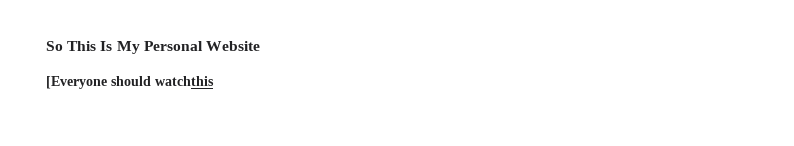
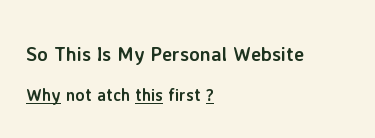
[46,76,214,89] [Everyone should watchthis -> [26,88,214,105] Why not atch this first ?

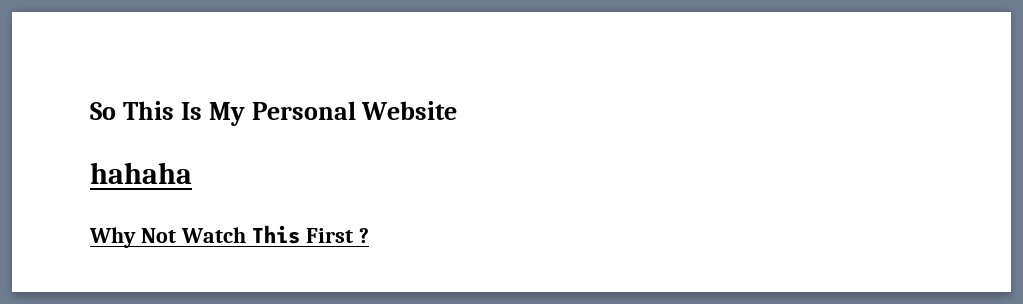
(304, 54) none -> [90,162,192,184] // hahaha
[66,88,201,101] not atch this first -> [140,225,353,244] Not Watch This First

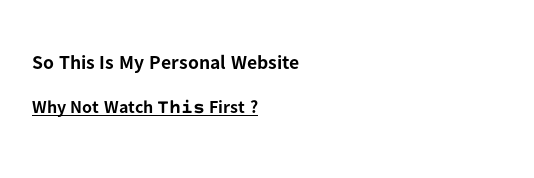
[90,162,192,184] // hahaha -> (299, 62) none

